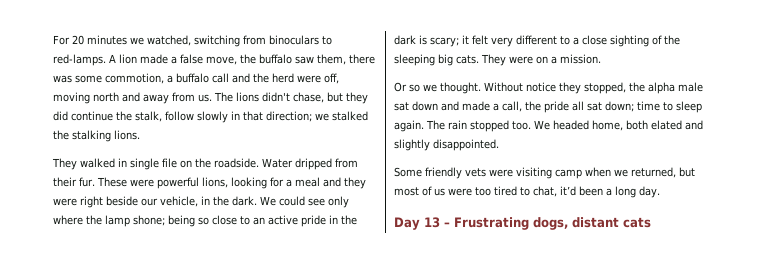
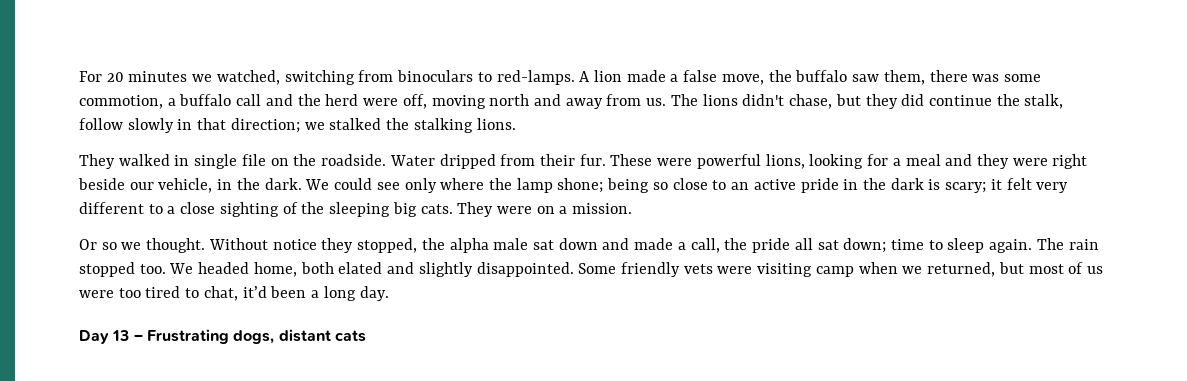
(499, 145) // -> (574, 269) none

